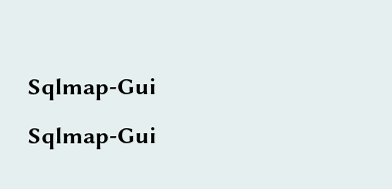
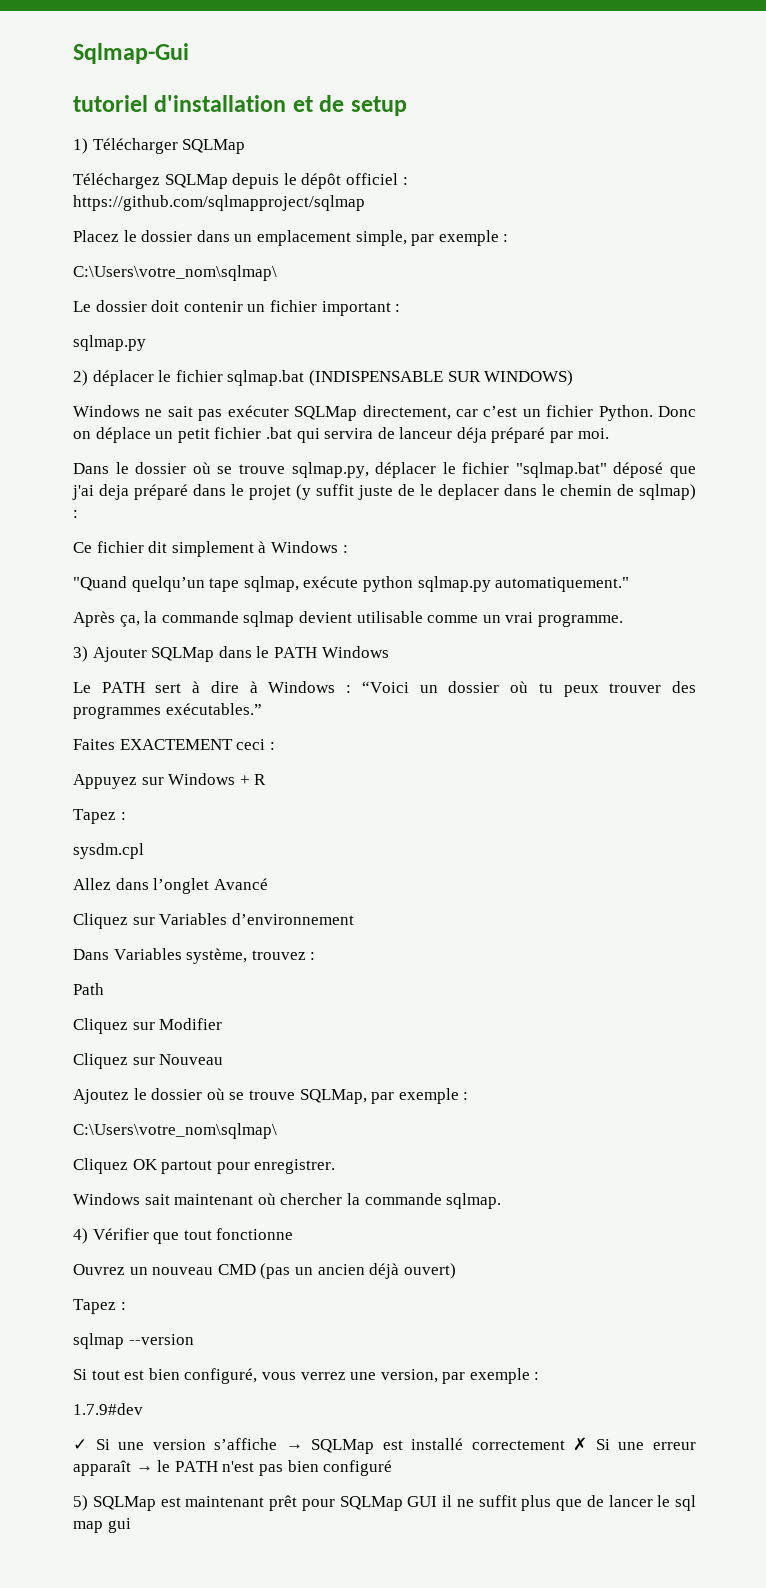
[28,127,157,150] Sqlmap-Gui -> [73,95,407,116] [73,138,246,154] [73,173,408,189] [73,195,365,211] [73,230,509,246] [73,265,277,281] [73,300,401,316] [73,335,146,351] [73,370,574,386] [73,405,696,421] [73,427,609,443] [73,462,696,478] [72,484,696,500] [73,510,78,518] [73,541,348,557] [73,576,630,592] [73,611,623,627] [73,646,389,662] [73,681,697,697] [73,703,262,719] [73,739,275,750] [73,773,267,789] [73,809,126,824] [73,843,144,859] [73,878,268,894] [73,913,354,929] [73,948,316,964] [73,983,104,995] [73,1018,223,1034] [73,1053,224,1069] [73,1088,469,1104] [73,1123,277,1139] [73,1158,336,1174] [73,1193,502,1209] [73,1228,294,1244] [73,1263,456,1279] [73,1299,126,1314] [73,1333,194,1349] [73,1368,540,1384] [73,1403,143,1415] [73,1437,697,1454] [73,1460,393,1476] [73,1495,696,1511] [73,1518,131,1533] tutoriel d'installation et de setup // 1) Télécharger SQLMap // Téléchargez SQLMap depuis le dépôt officiel : https://github.com/sqlmapproject/sqlmap // Placez le dossier dans un emplacement simple, par exemple : // C:\Users\votre_nom\sqlmap\ // Le dossier doit contenir un fichier important : // sqlmap.py // 2) déplacer le fichier sqlmap.bat (INDISPENSABLE SUR WINDOWS) // Windows ne sait pas exécuter SQLMap directement, car c’est un fichier Python. Donc on déplace un petit fichier .bat qui servira de lanceur déja préparé par moi. // Dans le dossier où se trouve sqlmap.py, déplacer le fichier "sqlmap.bat" déposé que j'ai deja préparé dans le projet (y suffit juste de le deplacer dans le chemin de sqlmap) : // Ce fichier dit simplement à Windows : // "Quand quelqu’un tape sqlmap, exécute python sqlmap.py automatiquement." // Après ça, la commande sqlmap devient utilisable comme un vrai programme. // 3) Ajouter SQLMap dans le PATH Windows // Le PATH sert à dire à Windows : “Voici un dossier où tu peux trouver des programmes exécutables.” // Faites EXACTEMENT ceci : // Appuyez sur Windows + R // Tapez : // sysdm.cpl // Allez dans l’onglet Avancé // Cliquez sur Variables d’environnement // Dans Variables système, trouvez : // Path // Cliquez sur Modifier // Cliquez sur Nouveau // Ajoutez le dossier où se trouve SQLMap, par exemple : // C:\Users\votre_nom\sqlmap\ // Cliquez OK partout pour enregistrer. // Windows sait maintenant où chercher la commande sqlmap. // 4) Vérifier que tout fonctionne // Ouvrez un nouveau CMD (pas un ancien déjà ouvert) // Tapez : // sqlmap --version // Si tout est bien configuré, vous verrez une version, par exemple : // 1.7.9#dev // ✓ Si une version s’affiche → SQLMap est installé correctement ✗ Si une erreur apparaît → le PATH n'est pas bien configuré // 5) SQLMap est maintenant prêt pour SQLMap GUI il ne suffit plus que de lancer le sql map gui

